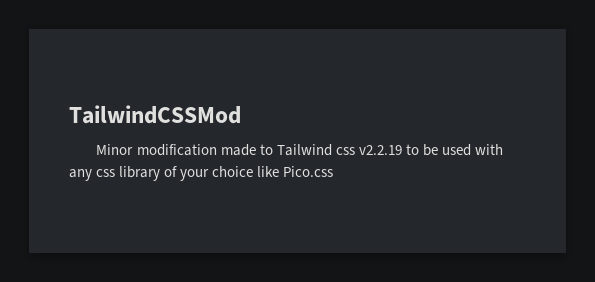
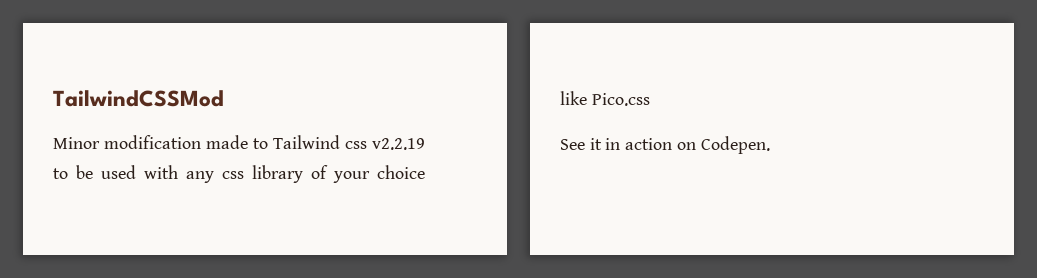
(334, 171) none -> [560,136,770,154] // See it in action on Codepen.

